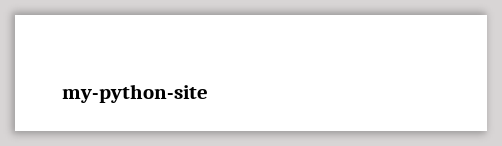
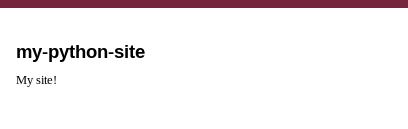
(208, 93) none -> [16,76,58,87] // My site!

